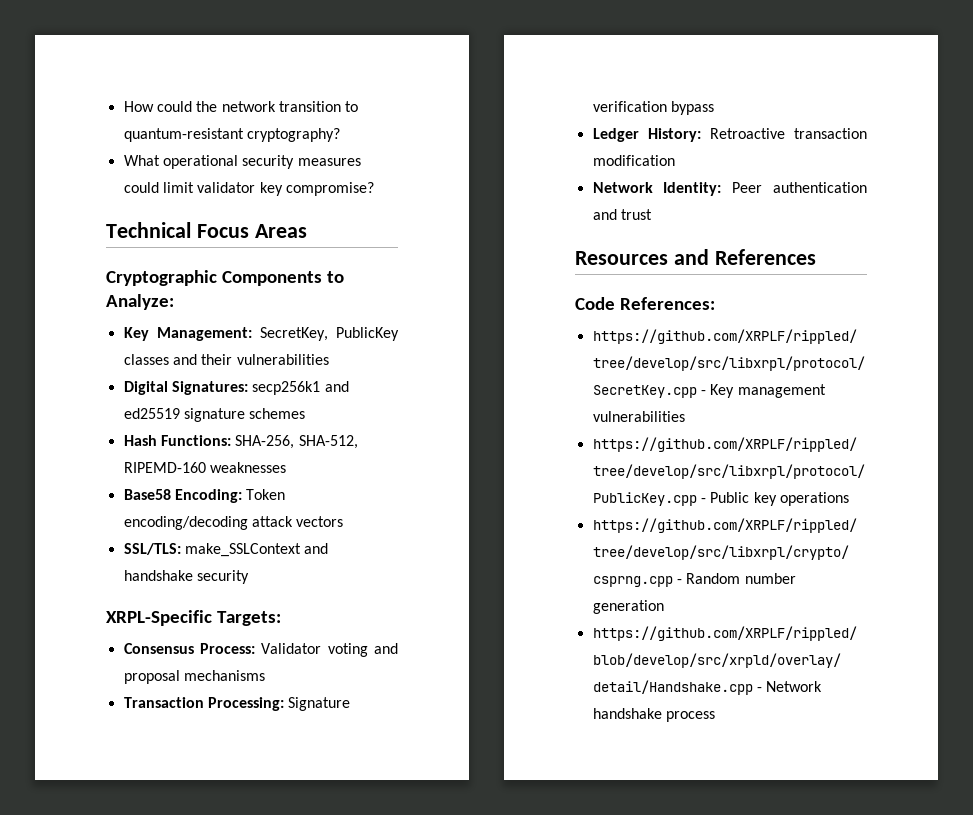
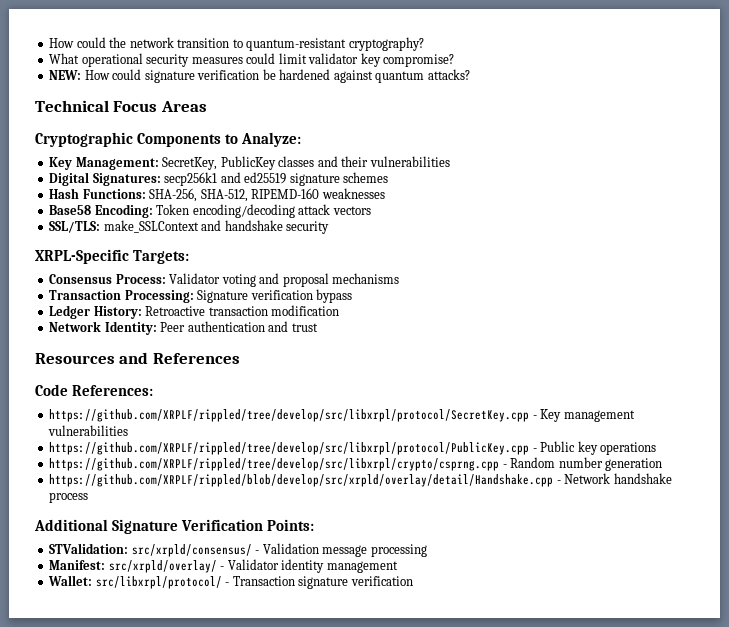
(374, 189) none -> [49,69,470,83] // NEW: How could signature verification be hardened against quantum attacks?
(715, 716) none -> [34,519,314,534] [49,543,427,557] [49,559,398,573] [48,575,413,589] // Additional Signature Verification Points: // STValidation: src/xrpld/consensus/ - Validation message processing // Manifest: src/xrpld/overlay/ - Validator identity management // Wallet: src/libxrpl/protocol/ - Transaction signature verification

